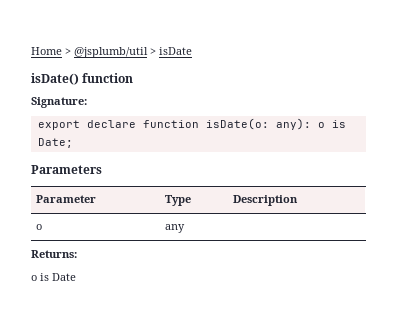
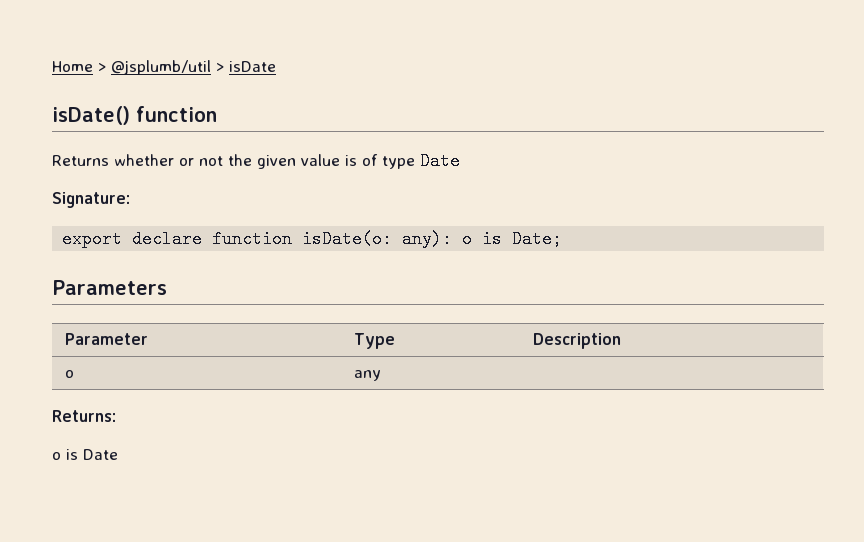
(134, 78) none -> [52,152,460,170] // Returns whether or not the given value is of type Date

